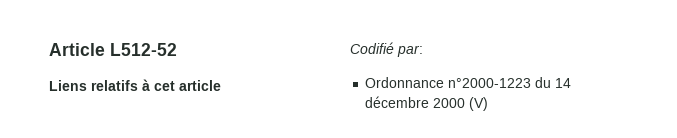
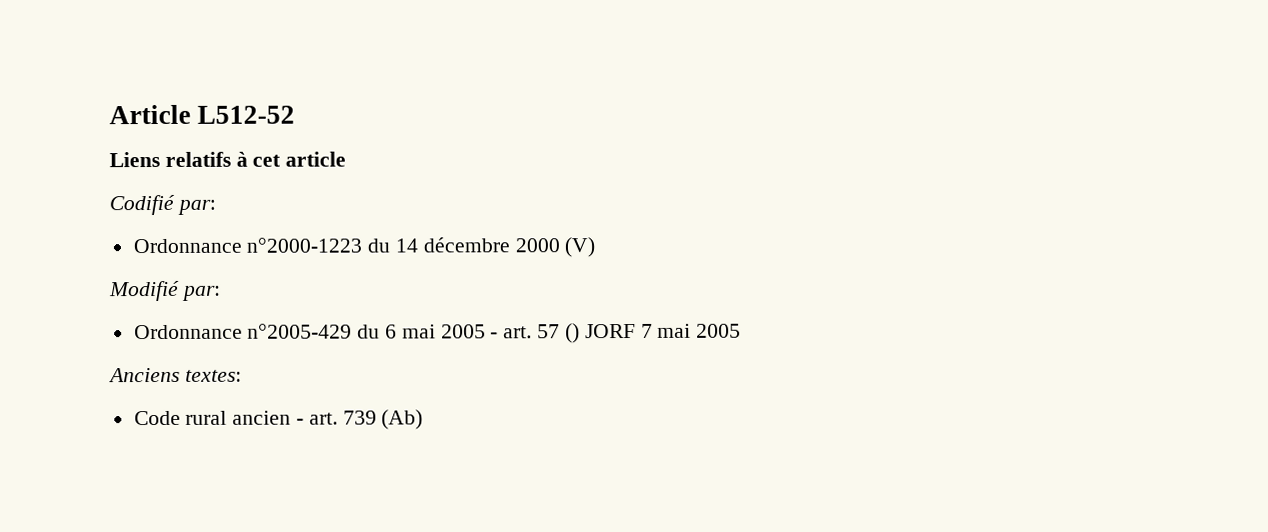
(489, 104) none -> [109,280,221,302] [133,323,742,344] [108,367,242,383] [133,409,424,430] // Modifié par: // Ordonnance n°2005-429 du 6 mai 2005 - art. 57 () JORF 7 mai 2005 // Anciens textes: // Code rural ancien - art. 739 (Ab)

